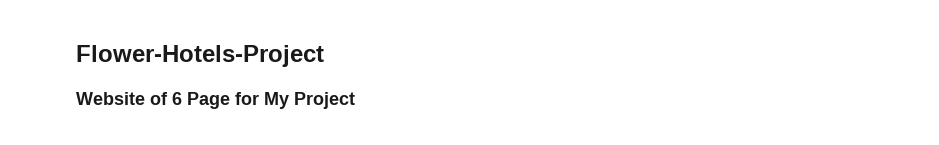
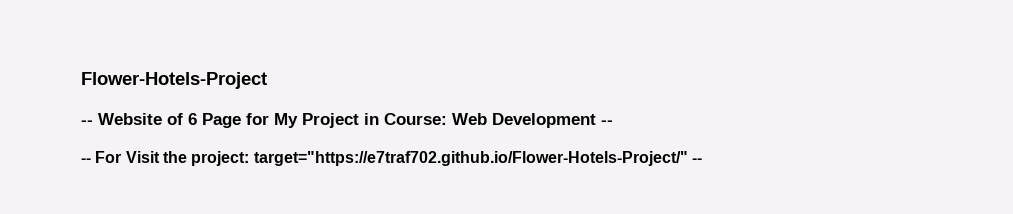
(324, 56) none -> [81,120,93,125] --
(355, 100) none -> [364,113,613,128] [81,151,702,166] in Course: Web Development -- // -- For Visit the project: target="https://e7traf702.github.io/Flower-Hotels-Project/" --

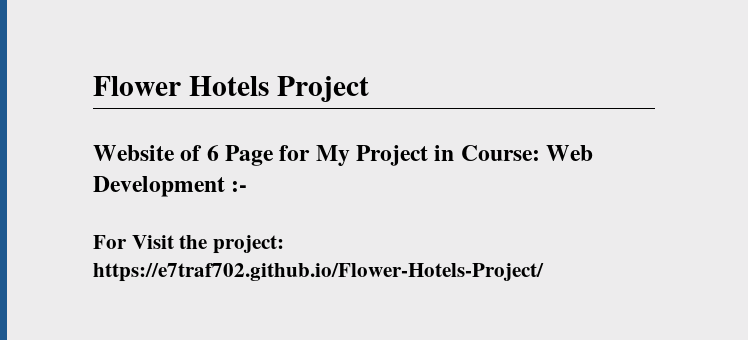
[81,72,267,89] [81,120,93,125] Flower-Hotels-Project // -- -> [93,76,369,102] Flower Hotels Project //
[601,120,613,125] [81,158,91,163] -- // -- -> [231,181,248,192] :- //
[253,151,702,166] target="https://e7traf702.github.io/Flower-Hotels-Project/" -- -> [93,263,544,282] https://e7traf702.github.io/Flower-Hotels-Project/

